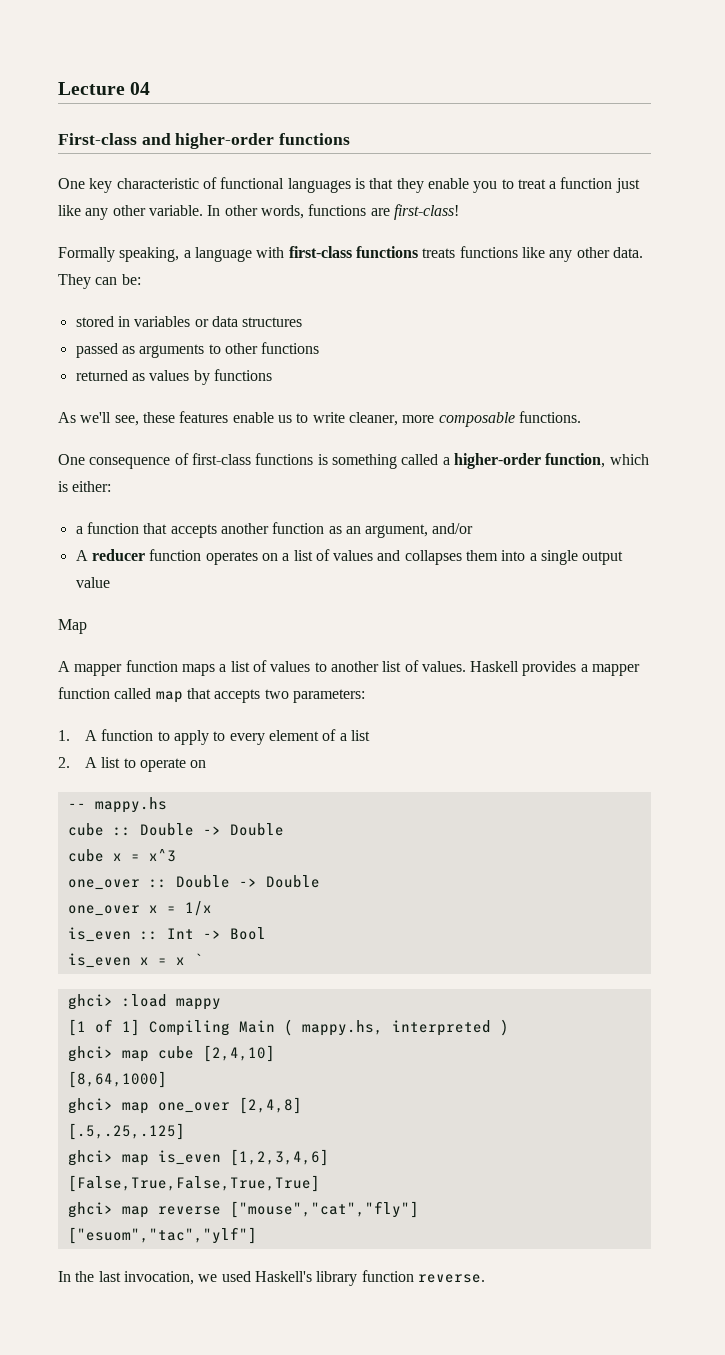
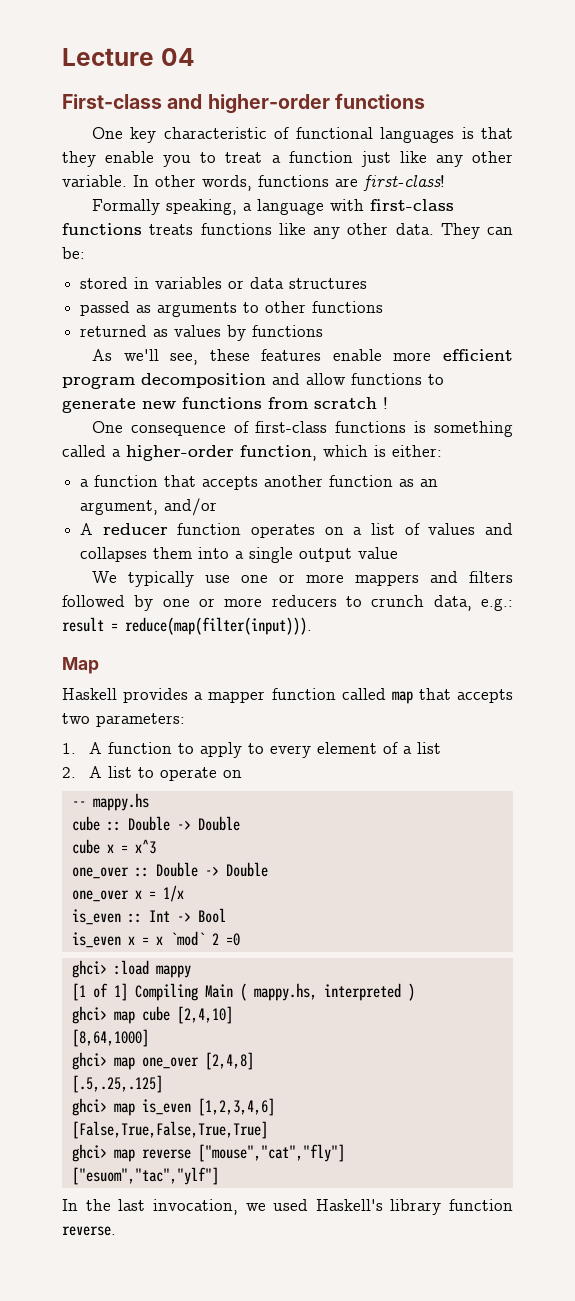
[277,411,581,427] us to write cleaner, more composable functions. -> [393,349,513,361] [62,373,444,389] [62,397,388,413] more efficient program decomposition and allow functions to generate new functions from scratch !
[58,619,87,634] [58,660,466,676] Map // A mapper function maps a list of values to another list of values. -> [91,571,513,587] [62,595,513,611] [62,617,312,635] [62,657,99,674] We typically use one or more mappers and filters followed by one or more reducers to crunch data, e.g.: result = reduce(map(filter(input))). // Map //
[193,953,203,965] ` -> [169,931,240,946] `mod` 2 =0

